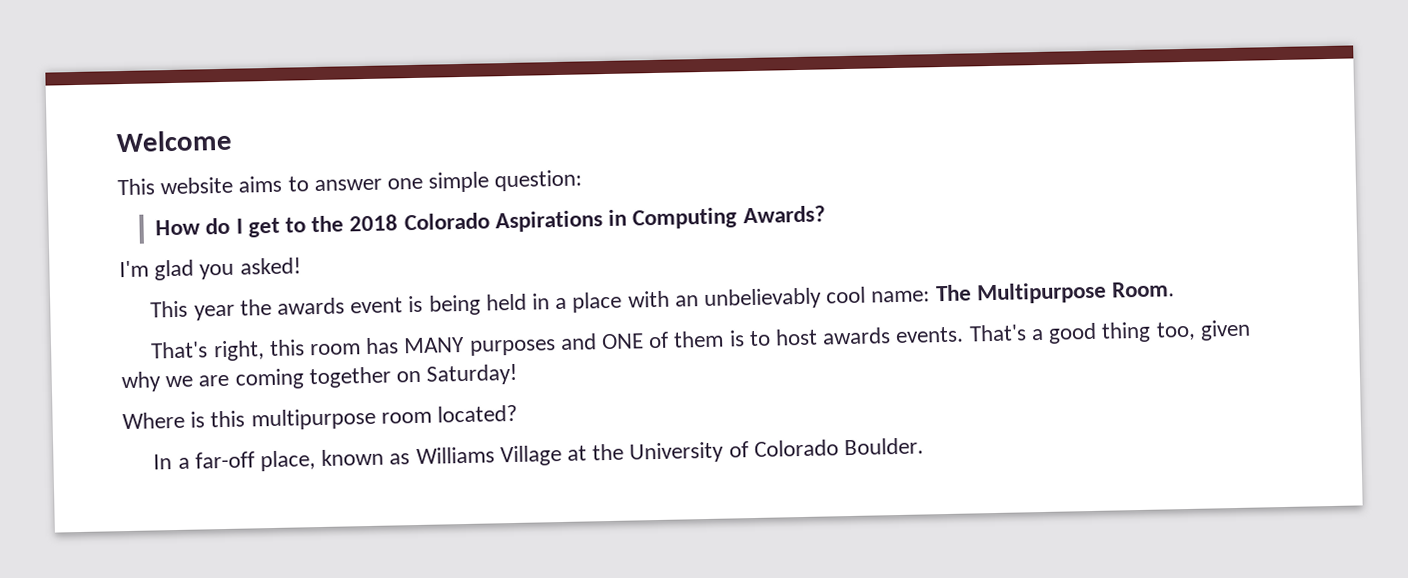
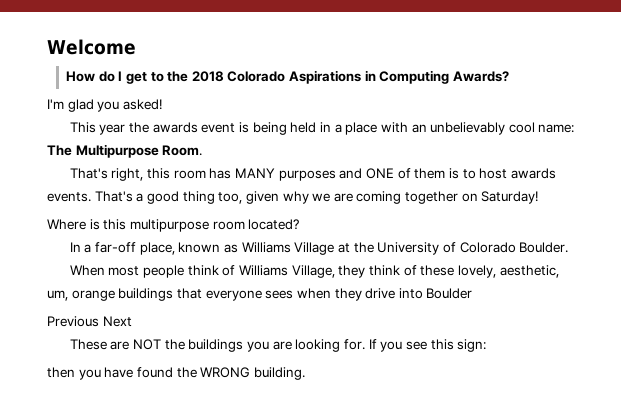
[117,169,583,196] // This website aims to answer one simple question: -> (136, 47) none
(925, 446) none -> [69,265,559,278] [47,288,473,301] [47,316,132,327] [69,339,487,352] [47,367,305,380] // When most people think of Williams Village, they think of these lovely, aesthetic, um, orange buildings that everyone sees when they drive into Boulder // Previous Next // These are NOT the buildings you are looking for. If you see this sign: // then you have found the WRONG building.

